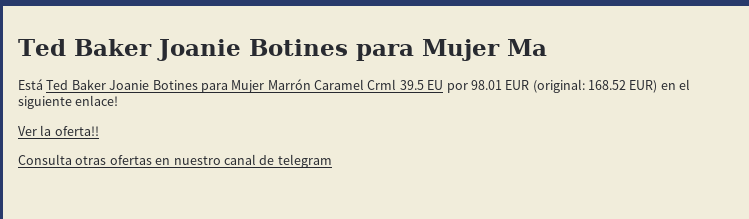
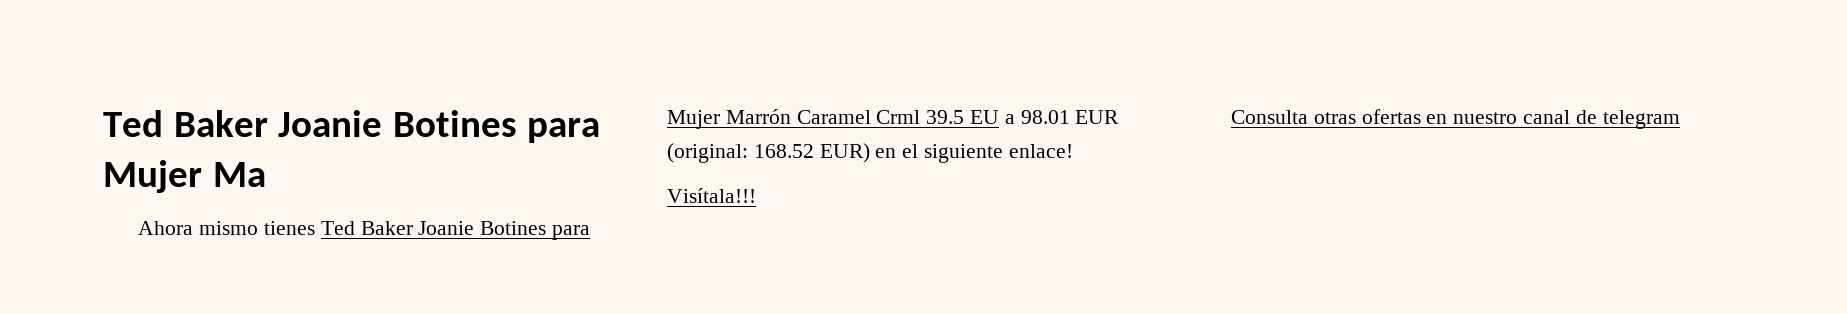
[18,79,43,90] Está -> [138,221,316,235] Ahora mismo tienes
[446,83,468,93] por -> [1004,114,1015,124] a
[18,125,99,136] Ver la oferta!! -> [667,188,756,203] Visítala!!!

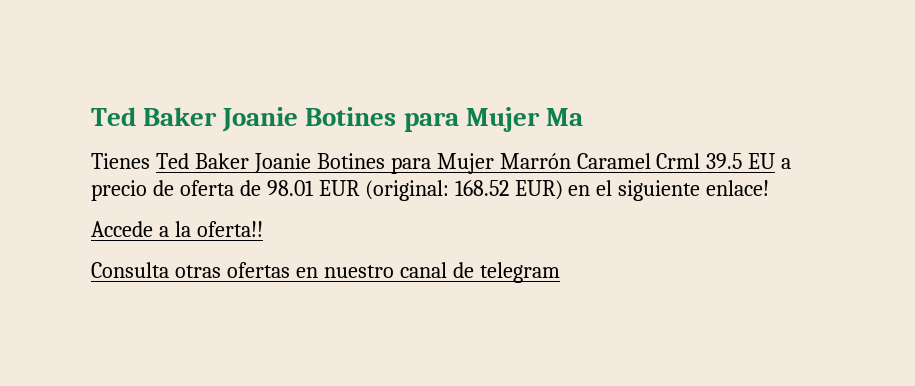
[138,221,316,235] Ahora mismo tienes -> [91,153,150,169] Tienes
(1015, 119) none -> [91,180,261,201] precio de oferta de
[667,188,756,203] Visítala!!! -> [91,221,263,237] Accede a la oferta!!

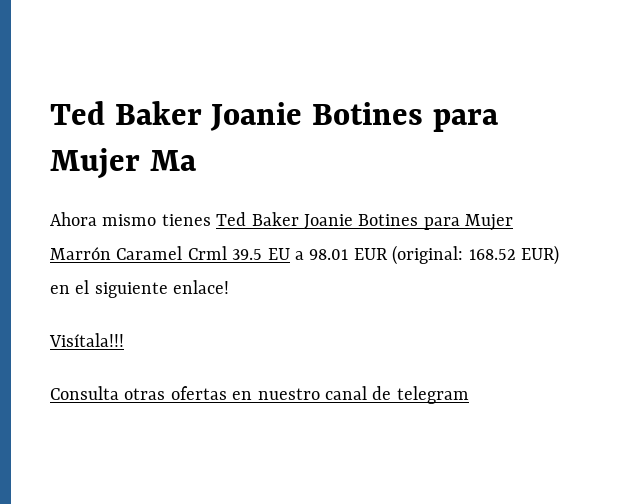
[91,153,150,169] Tienes -> [50,212,211,226] Ahora mismo tienes
[91,180,261,201] precio de oferta de -> (304, 255) none
[91,221,263,237] Accede a la oferta!! -> [49,333,124,347] Visítala!!!

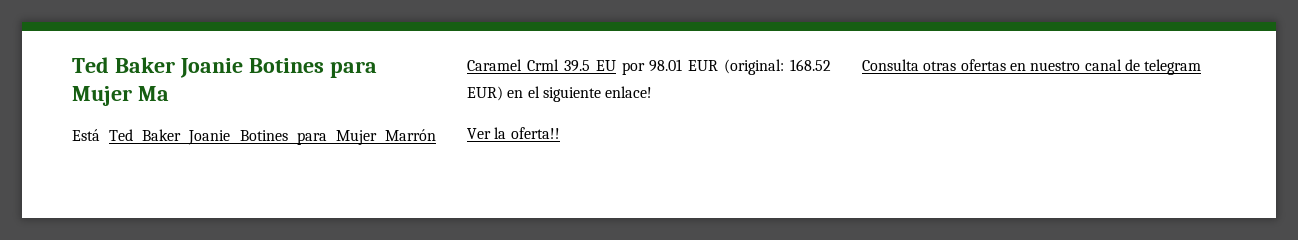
[50,212,211,226] Ahora mismo tienes -> [72,129,100,141] Está
[295,251,304,260] a -> [621,62,645,75] por
[49,333,124,347] Visítala!!! -> [467,127,560,139] Ver la oferta!!

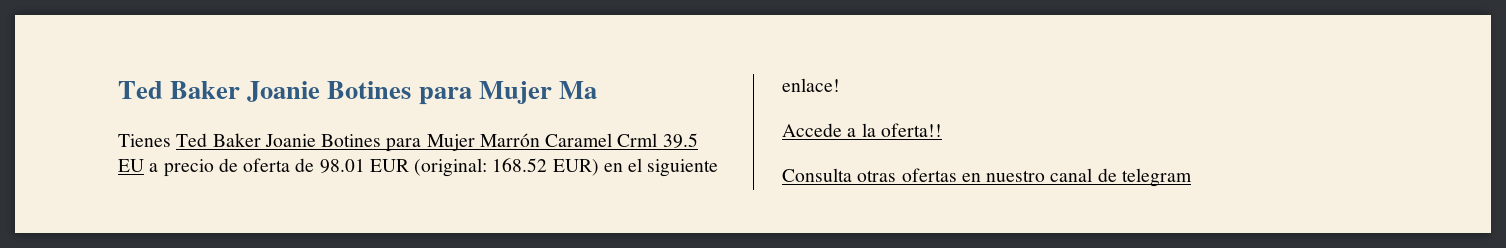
[72,129,100,141] Está -> [118,134,171,147] Tienes
[621,62,645,75] por -> [149,158,315,177] a precio de oferta de
[467,128,491,139] Ver -> [782,123,857,137] Accede a

